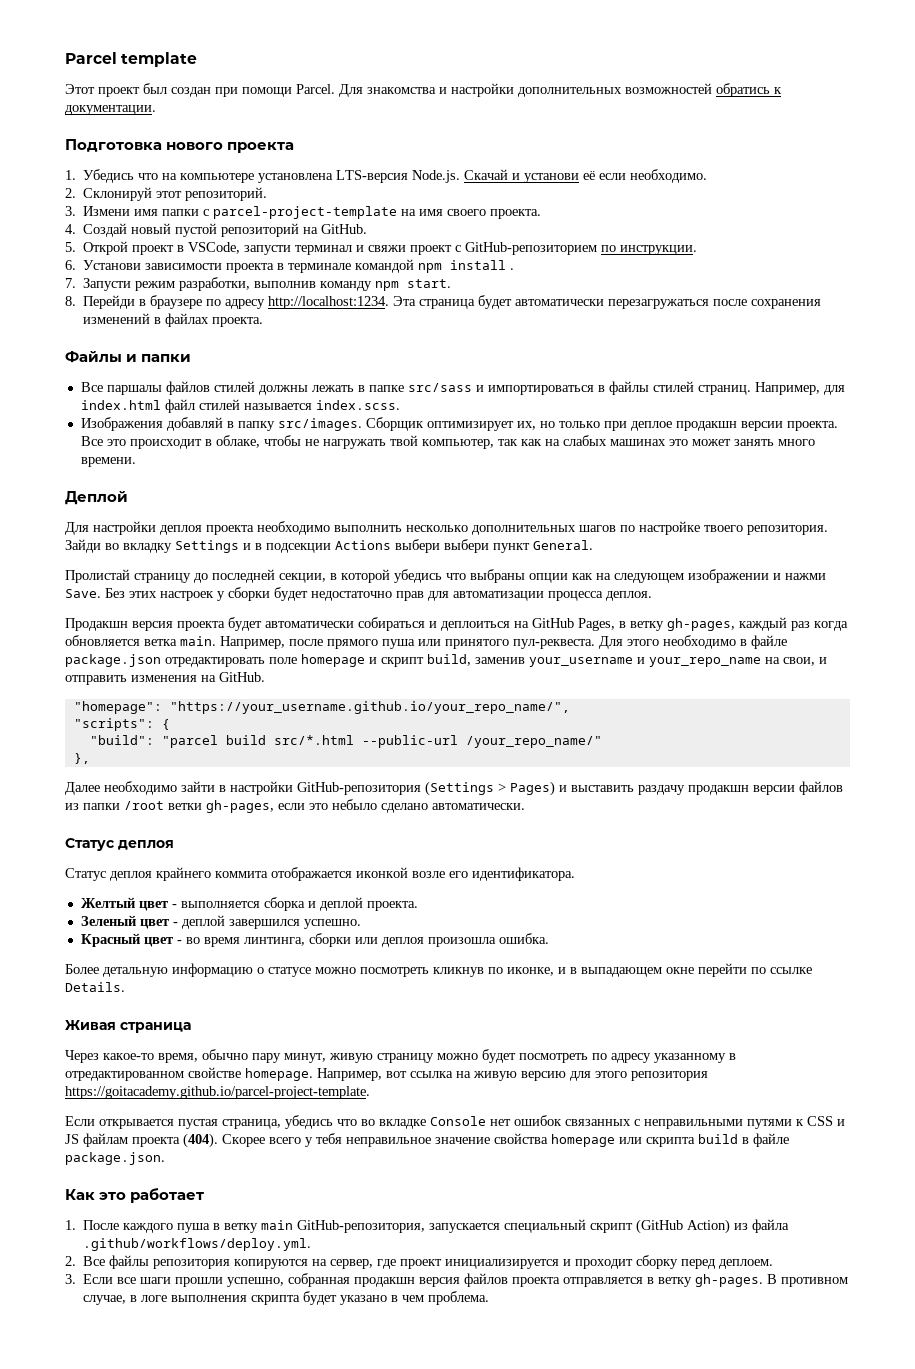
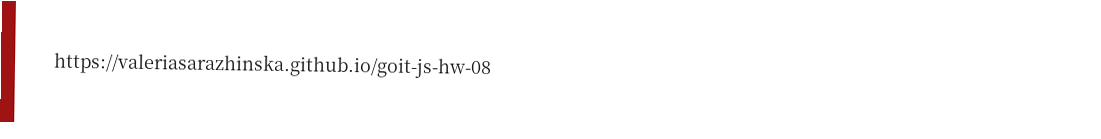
[65,52,198,67] [65,83,782,97] [65,105,156,115] [65,139,295,153] [65,169,708,183] [65,187,268,201] [65,206,542,219] [65,223,368,237] [65,241,698,255] [65,259,515,273] [65,277,452,291] [65,295,822,309] [83,313,264,327] [65,351,192,363] [80,381,845,395] [80,399,400,413] [80,417,838,431] [80,435,815,449] [80,457,136,467] [65,491,128,505] [65,521,828,535] [65,539,593,553] [65,569,826,583] [65,587,652,601] [65,617,848,631] [65,635,787,649] [65,654,827,667] [65,672,265,685] [73,701,570,714] [73,718,170,731] [89,735,602,748] [73,753,90,764] [65,781,843,796] [65,799,525,813] [65,838,174,851] [65,867,575,881] [80,897,418,911] [80,915,361,929] [80,933,549,947] [65,963,812,977] [65,982,125,992] [65,1020,191,1033] [65,1049,736,1063] [65,1067,708,1081] [65,1086,370,1099] [65,1115,845,1129] [65,1133,789,1148] [65,1152,165,1165] [65,1188,205,1203] [65,1219,790,1234] [83,1238,312,1251] [65,1255,774,1269] [65,1273,849,1287] [83,1291,490,1305] Parcel template // Этот проект был создан при помощи Parcel. Для знакомства и настройки дополнительных возможностей обратись к документации. // Подготовка нового проекта // 1. Убедись что на компьютере установлена LTS-версия Node.js. Скачай и установи её если необходимо. // 2. Склонируй этот репозиторий. // 3. Измени имя папки с parcel-project-template на имя своего проекта. // 4. Создай новый пустой репозиторий на GitHub. // 5. Открой проект в VSCode, запусти терминал и свяжи проект с GitHub-репозиторием по инструкции. // 6. Установи зависимости проекта в терминале командой npm install . // 7. Запусти режим разработки, выполнив команду npm start. // 8. Перейди в браузере по адресу http://localhost:1234. Эта страница будет автоматически перезагружаться после сохранения изменений в файлах проекта. // Файлы и папки // Все паршалы файлов стилей должны лежать в папке src/sass и импортироваться в файлы стилей страниц. Например, для index.html файл стилей называется index.scss. // Изображения добавляй в папку src/images. Сборщик оптимизирует их, но только при деплое продакшн версии проекта. Все это происходит в облаке, чтобы не нагружать твой компьютер, так как на слабых машинах это может занять много времени. // Деплой // Для настройки деплоя проекта необходимо выполнить несколько дополнительных шагов по настройке твоего репозитория. Зайди во вкладку Settings и в подсекции Actions выбери выбери пункт General. // Пролистай страницу до последней секции, в которой убедись что выбраны опции как на следующем изображении и нажми Save. Без этих настроек у сборки будет недостаточно прав для автоматизации процесса деплоя. // Продакшн версия проекта будет автоматически собираться и деплоиться на GitHub Pages, в ветку gh-pages, каждый раз когда обновляется ветка main. Например, после прямого пуша или принятого пул-реквеста. Для этого необходимо в файле package.json отредактировать поле homepage и скрипт build, заменив your_username и your_repo_name на свои, и отправить изменения на GitHub. // "homepage": "https://your_username.github.io/your_repo_name/", // "scripts": { // "build": "parcel build src/*.html --public-url /your_repo_name/" // }, // Далее необходимо зайти в настройки GitHub-репозитория (Settings > Pages) и выставить раздачу продакшн версии файлов из папки /root ветки gh-pages, если это небыло сделано автоматически. // Статус деплоя // Статус деплоя крайнего коммита отображается иконкой возле его идентификатора. // Желтый цвет - выполняется сборка и деплой проекта. // Зеленый цвет - деплой завершился успешно. // Красный цвет - во время линтинга, сборки или деплоя произошла ошибка. // Более детальную информацию о статусе можно посмотреть кликнув по иконке, и в выпадающем окне перейти по ссылке Details. // Живая страница // Через какое-то время, обычно пару минут, живую страницу можно будет посмотреть по адресу указанному в отредактированном свойстве homepage. Например, вот ссылка на живую версию для этого репозитория https://goitacademy.github.io/parcel-project-template. // Если открывается пустая страница, убедись что во вкладке Console нет ошибок связанных с неправильными путями к CSS и JS файлам проекта (404). Скорее всего у тебя неправильное значение свойства homepage или скрипта build в файле package.json. // Как это работает // 1. После каждого пуша в ветку main GitHub-репозитория, запускается специальный скрипт (GitHub Action) из файла .github/workflows/deploy.yml. // 2. Все файлы репозитория копируются на сервер, где проект инициализируется и проходит сборку перед деплоем. // 3. Если все шаги прошли успешно, собранная продакшн версия файлов проекта отправляется в ветку gh-pages. В противном случае, в логе выполнения скрипта будет указано в чем проблема. -> [53,51,492,80] https://valeriasarazhinska.github.io/goit-js-hw-08

